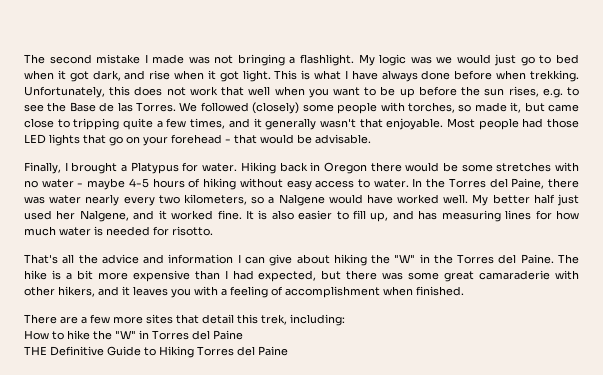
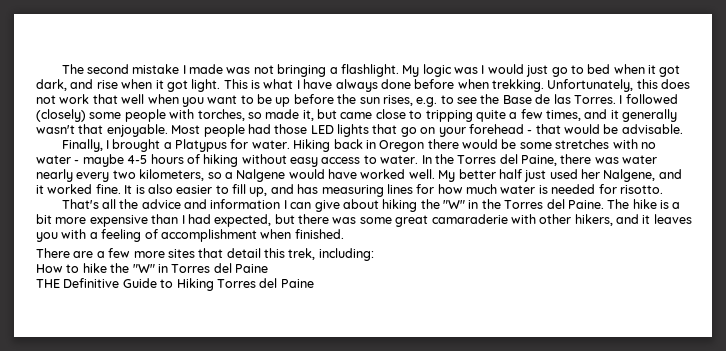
[436,56,453,64] we -> [481,65,485,74] I
[179,102,198,112] We -> [619,95,623,104] I

